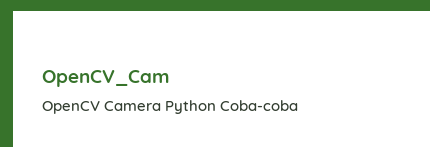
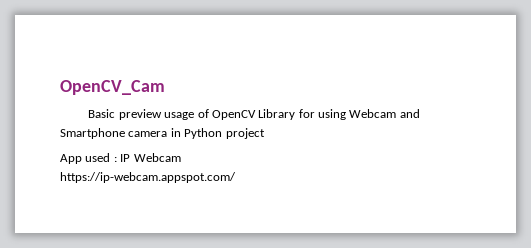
[42,100,299,114] OpenCV Camera Python Coba-coba -> [88,109,420,120] [60,128,265,139] [60,153,181,164] [60,172,236,183] Basic preview usage of OpenCV Library for using Webcam and Smartphone camera in Python project // App used : IP Webcam // https://ip-webcam.appspot.com/

